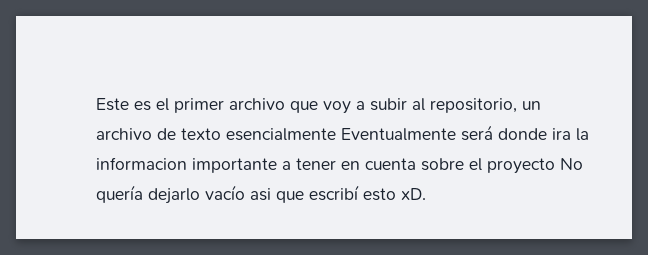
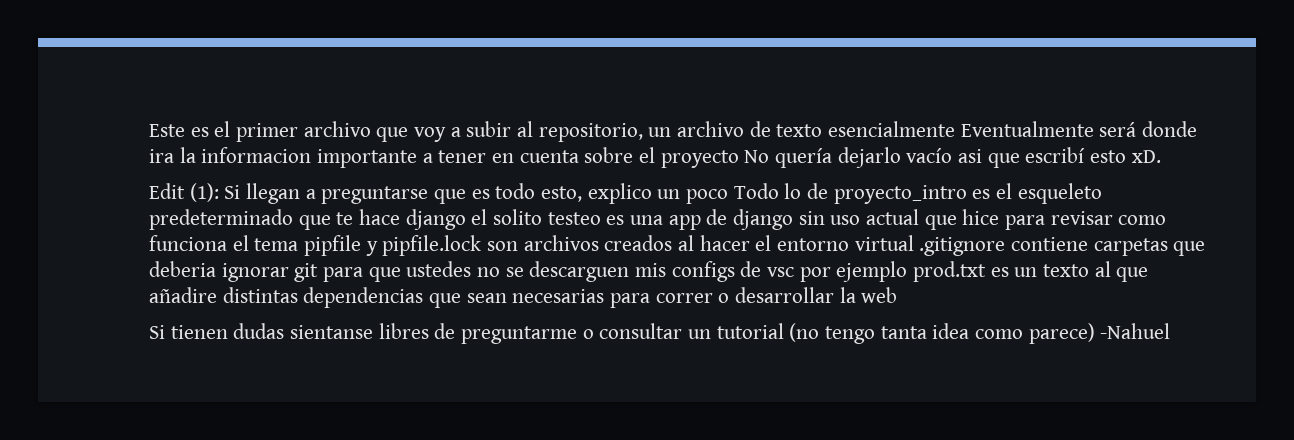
(426, 194) none -> [149,183,1102,204] [149,209,1167,230] [149,235,1206,256] [149,261,1149,282] [149,287,898,308] [149,323,1171,344] // Edit (1): Si llegan a preguntarse que es todo esto, explico un poco Todo lo de proyecto_intro es el esqueleto predeterminado que te hace django el solito testeo es una app de django sin uso actual que hice para revisar como funciona el tema pipfile y pipfile.lock son archivos creados al hacer el entorno virtual .gitignore contiene carpetas que deberia ignorar git para que ustedes no se descarguen mis configs de vsc por ejemplo prod.txt es un texto al que añadire distintas dependencias que sean necesarias para correr o desarrollar la web // Si tienen dudas sientanse libres de preguntarme o consultar un tutorial (no tengo tanta idea como parece) -Nahuel

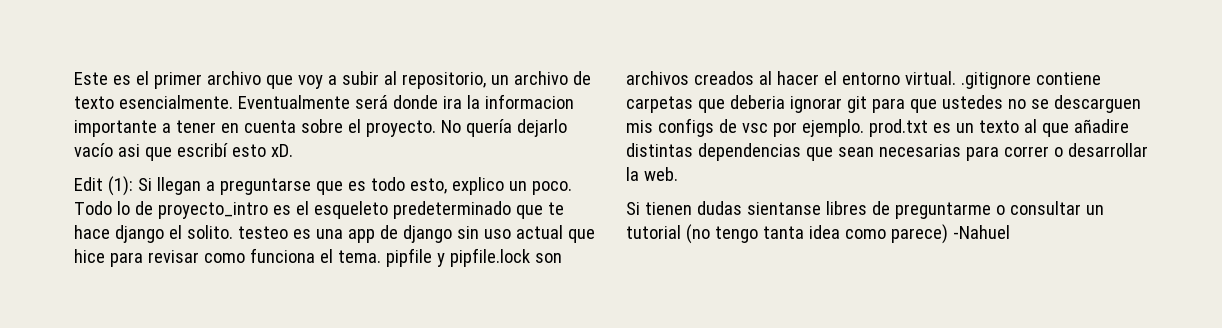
[828,121,956,137] esencialmente -> [118,95,233,109] esencialmente.
[660,150,739,168] proyecto -> [365,120,436,137] proyecto.
[686,189,729,204] poco -> [531,181,572,195] poco.
[493,209,543,225] solito -> [186,225,233,239] solito.
[254,238,299,251] tema -> [337,250,381,263] tema.
[854,235,914,251] virtual -> [904,71,956,85] virtual.
[836,261,908,282] ejemplo -> [801,119,864,137] ejemplo.
[861,287,898,303] web -> [643,167,678,181] web.

